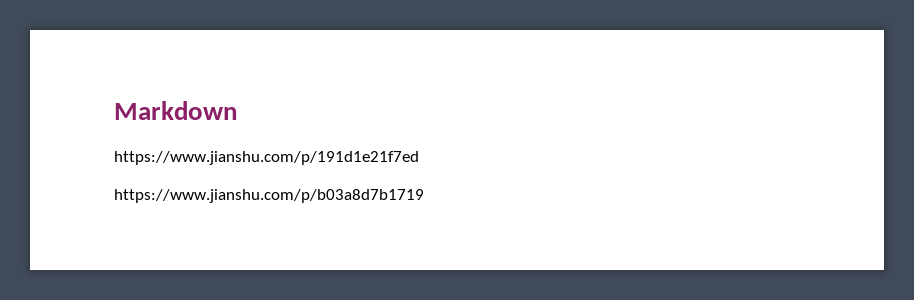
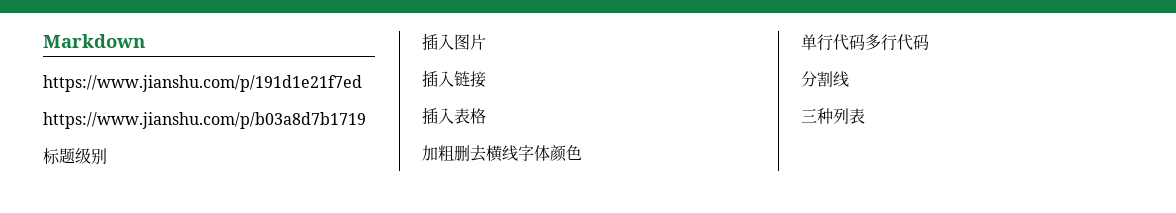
(424, 196) none -> [43,148,107,165] [422,33,486,50] [422,70,486,88] [422,107,486,124] [422,145,582,162] [801,34,929,51] [801,71,849,87] [801,108,865,124] // 标题级别 // 插入图片 // 插入链接 // 插入表格 // 加粗删去横线字体颜色 // 单行代码多行代码 // 分割线 // 三种列表

